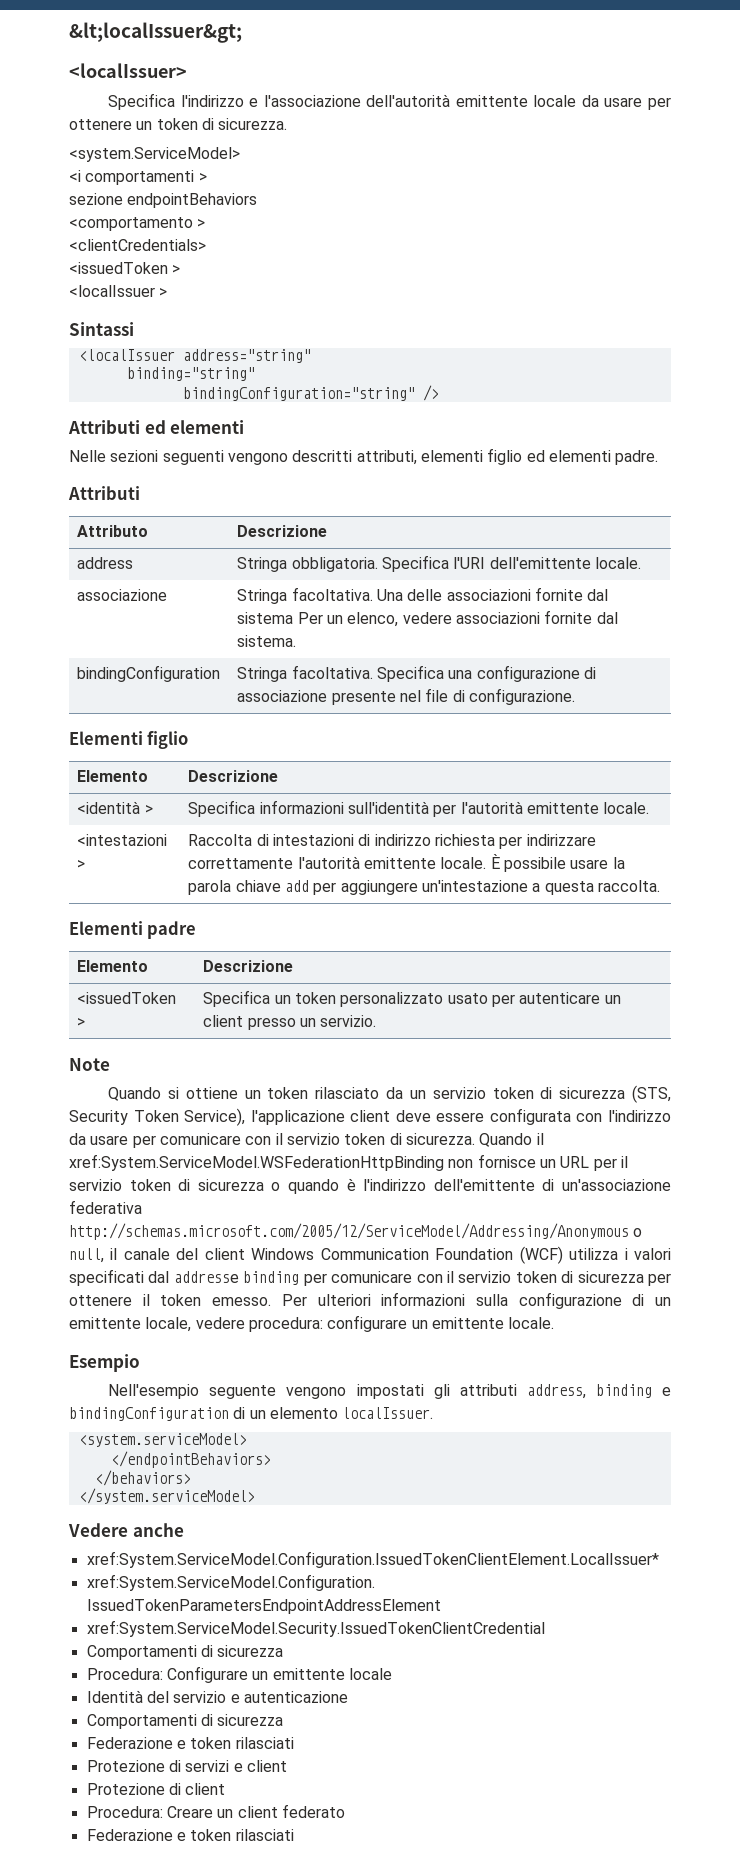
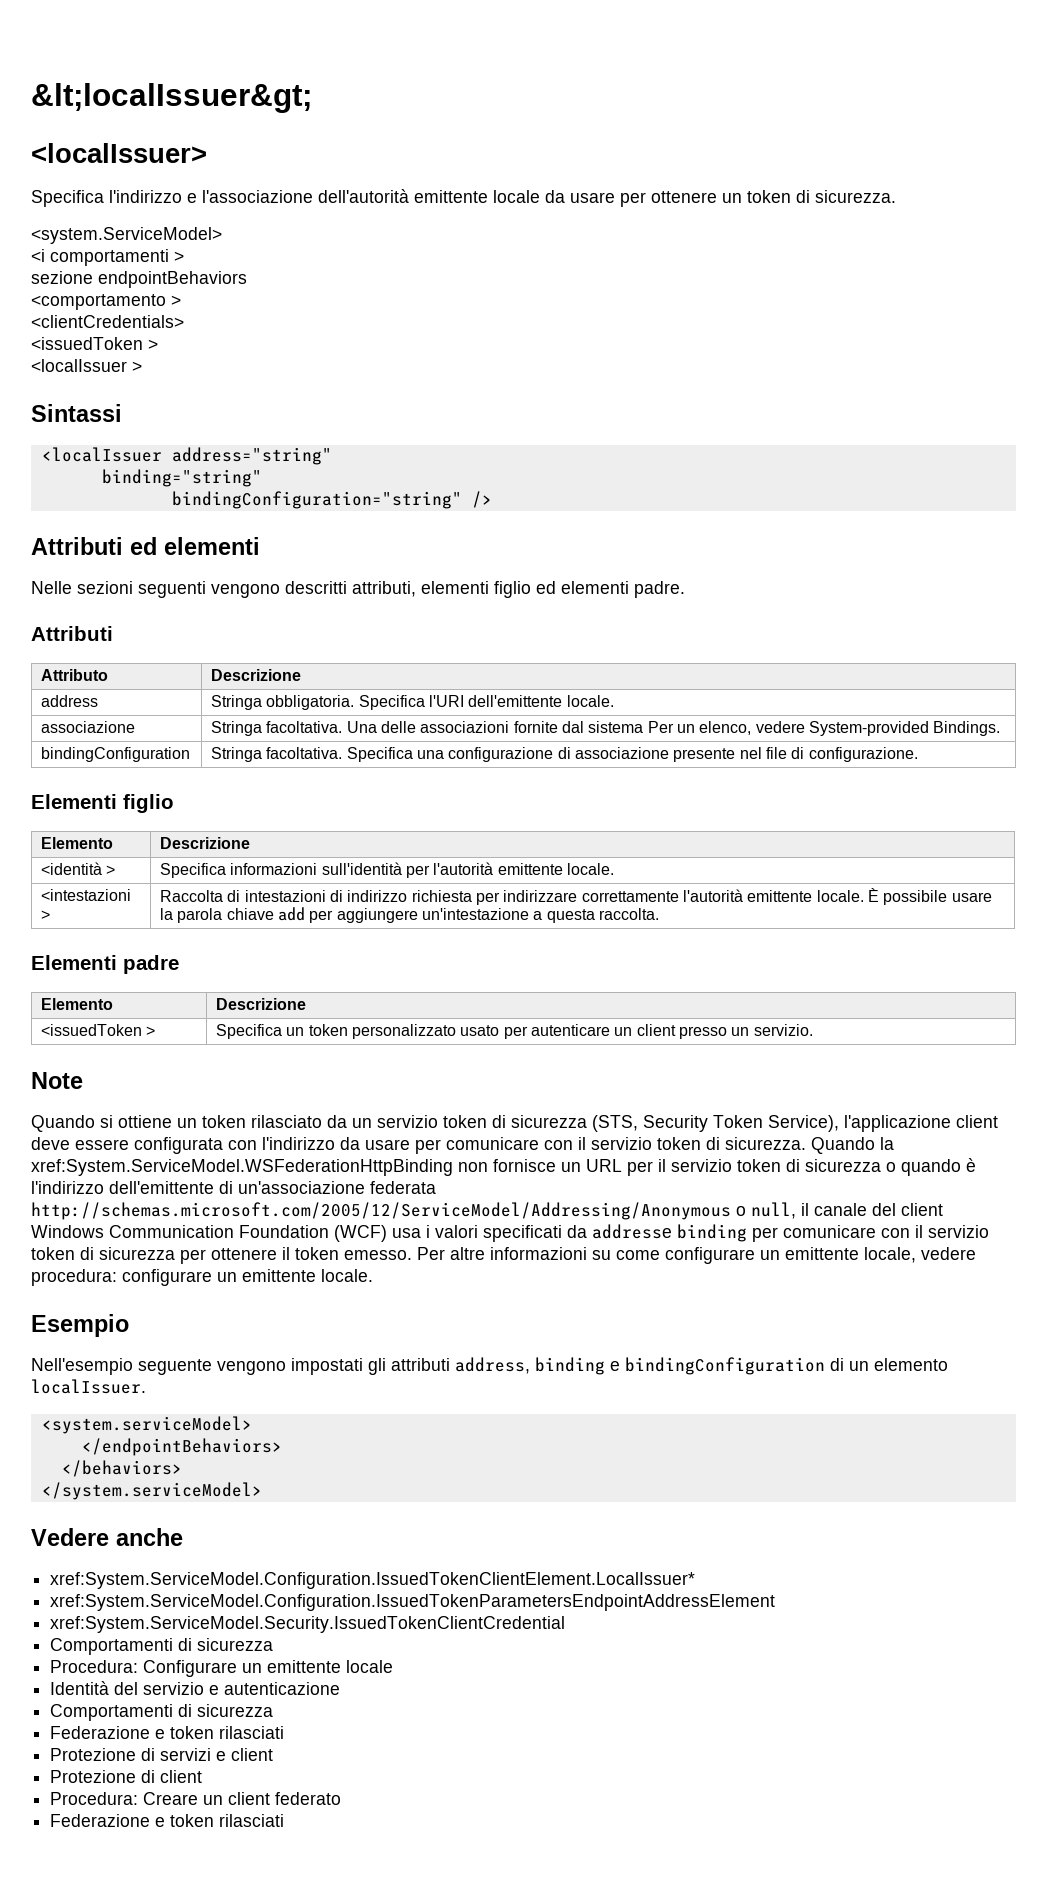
[455,610,618,624] [237,635,297,647] associazioni fornite dal sistema. -> [809,721,1001,736] System-provided Bindings.
[536,1133,544,1145] il -> [880,1137,894,1150] la
[69,1200,142,1214] federativa -> [370,1181,436,1194] federata
[569,1248,619,1260] utilizza -> [392,1228,421,1238] usa
[148,1271,170,1283] dal -> [567,1225,587,1238] da
[317,1292,645,1309] ulteriori informazioni sulla configurazione di -> [450,1247,755,1264] altre informazioni su come configurare

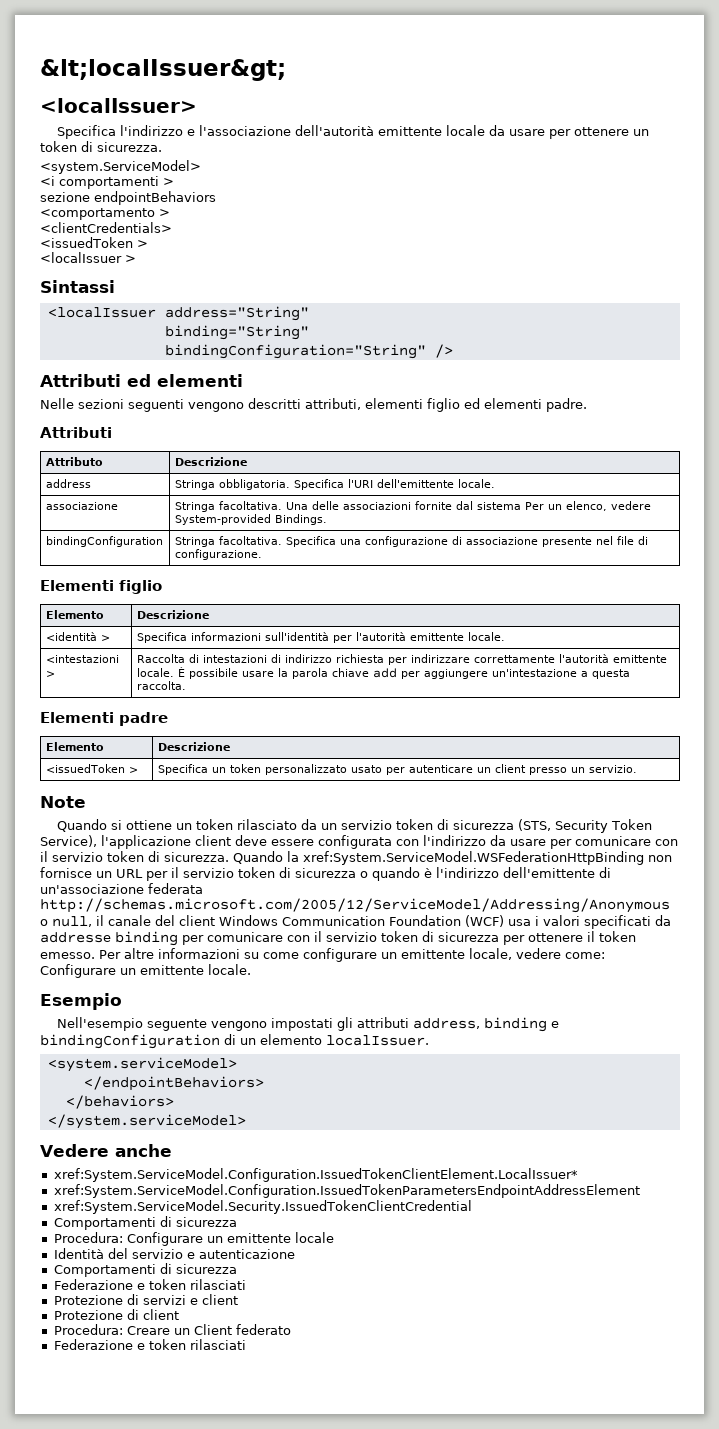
[171,447,332,465] [101,469,262,487] [171,491,462,509] address="string" // binding="string" // bindingConfiguration="string" -> [164,306,309,321] [164,325,309,340] [164,344,426,359] address="String" // binding="String" // bindingConfiguration="String"
[31,1269,212,1286] procedura: configurare -> [565,952,605,959] [40,964,116,978] come: Configurare
[228,1792,271,1805] client -> [193,1324,232,1335] Client

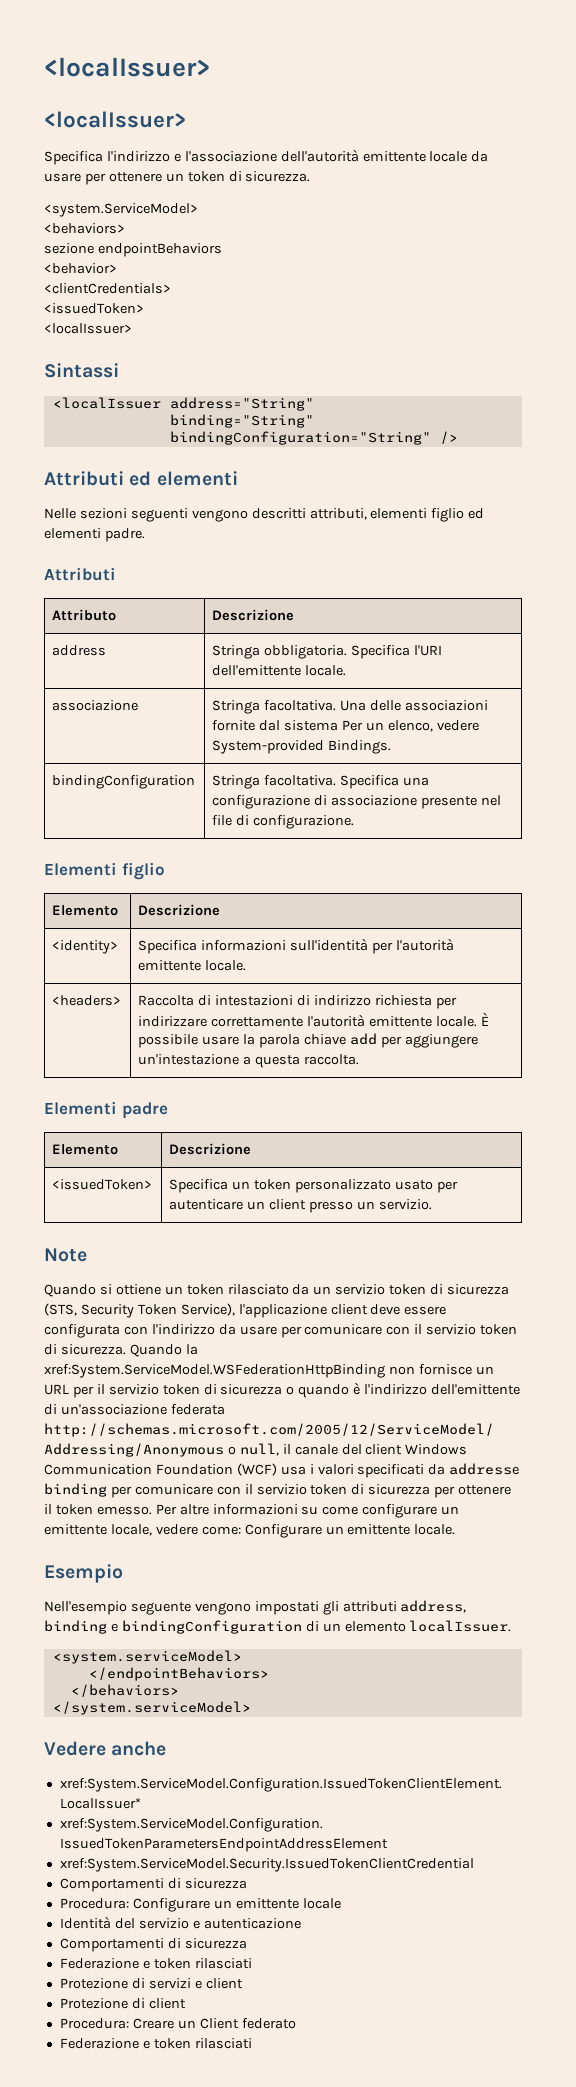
[40,59,286,81] &lt;localIssuer&gt; -> [44,57,210,77] <localIssuer>
[40,176,174,189] <i comportamenti > -> [44,223,125,234] <behaviors>
[40,208,170,220] <comportamento > -> [44,263,117,274] <behavior>
[40,237,148,248] [40,252,136,263] <issuedToken > // <localIssuer > -> [44,303,144,314] [44,323,132,334] <issuedToken> // <localIssuer>
[45,632,110,641] <identità > -> [52,940,119,954] <identity>
[45,655,119,663] [45,671,55,677] <intestazioni > -> [52,995,122,1006] <headers>
[45,764,138,773] <issuedToken > -> [52,1179,153,1190] <issuedToken>

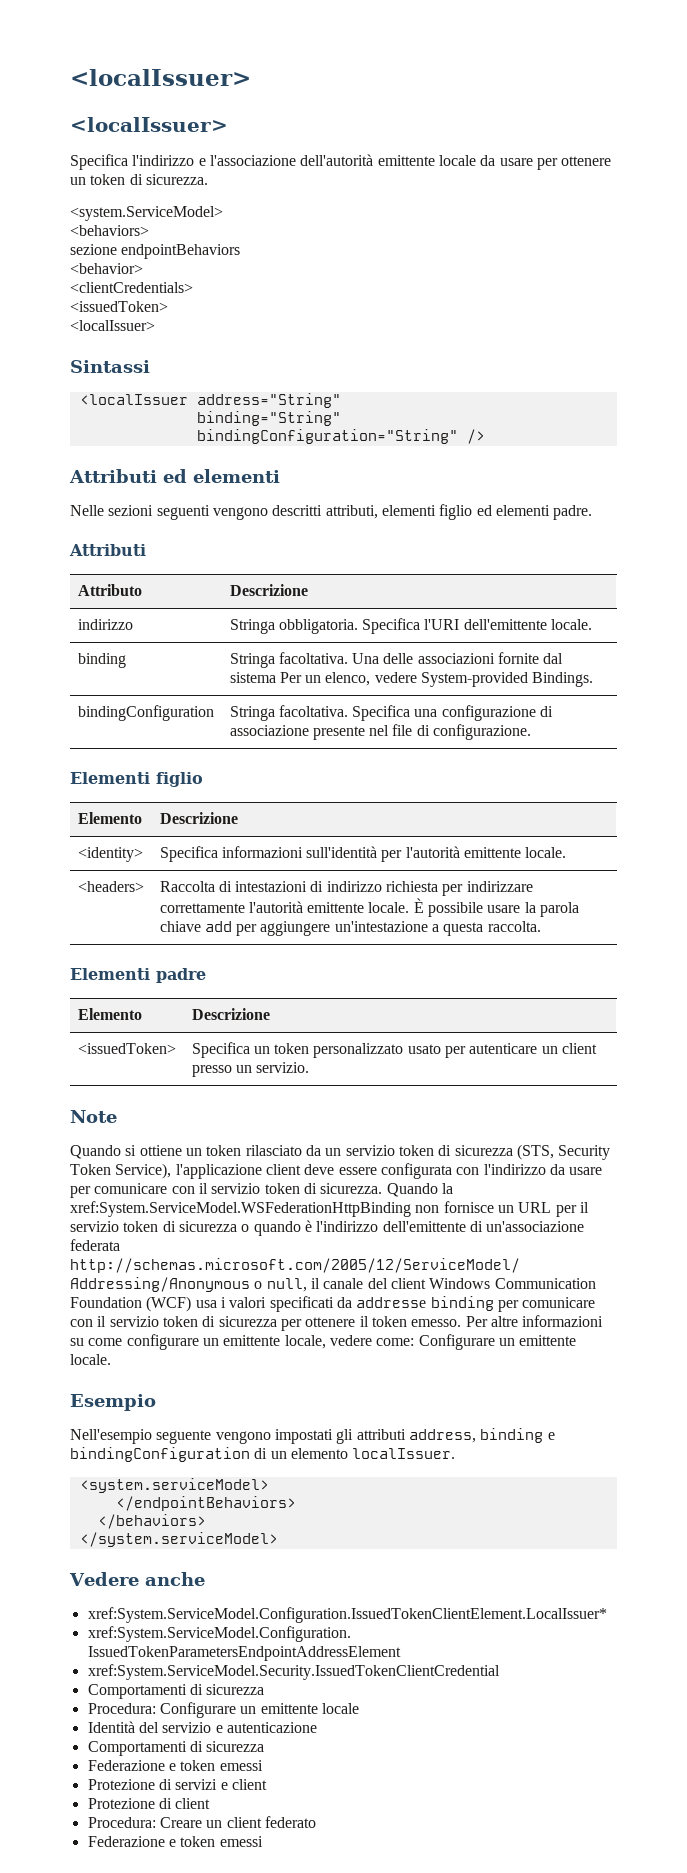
[52,645,107,656] address -> [77,619,133,630] indirizzo
[52,700,139,711] associazione -> [77,653,126,668] binding
[194,1958,252,1969] rilasciati -> [219,1760,263,1771] emessi
[199,2018,239,2029] Client -> [226,1817,262,1828] client
[194,2038,252,2049] rilasciati -> [219,1836,263,1847] emessi

